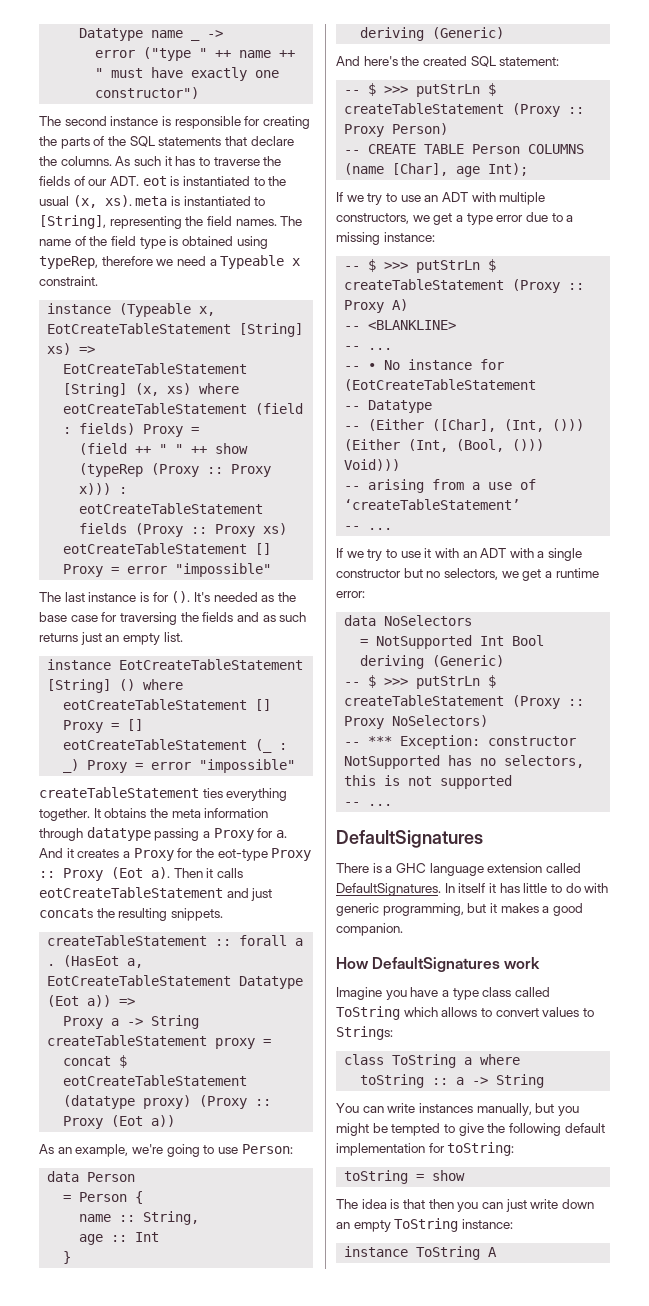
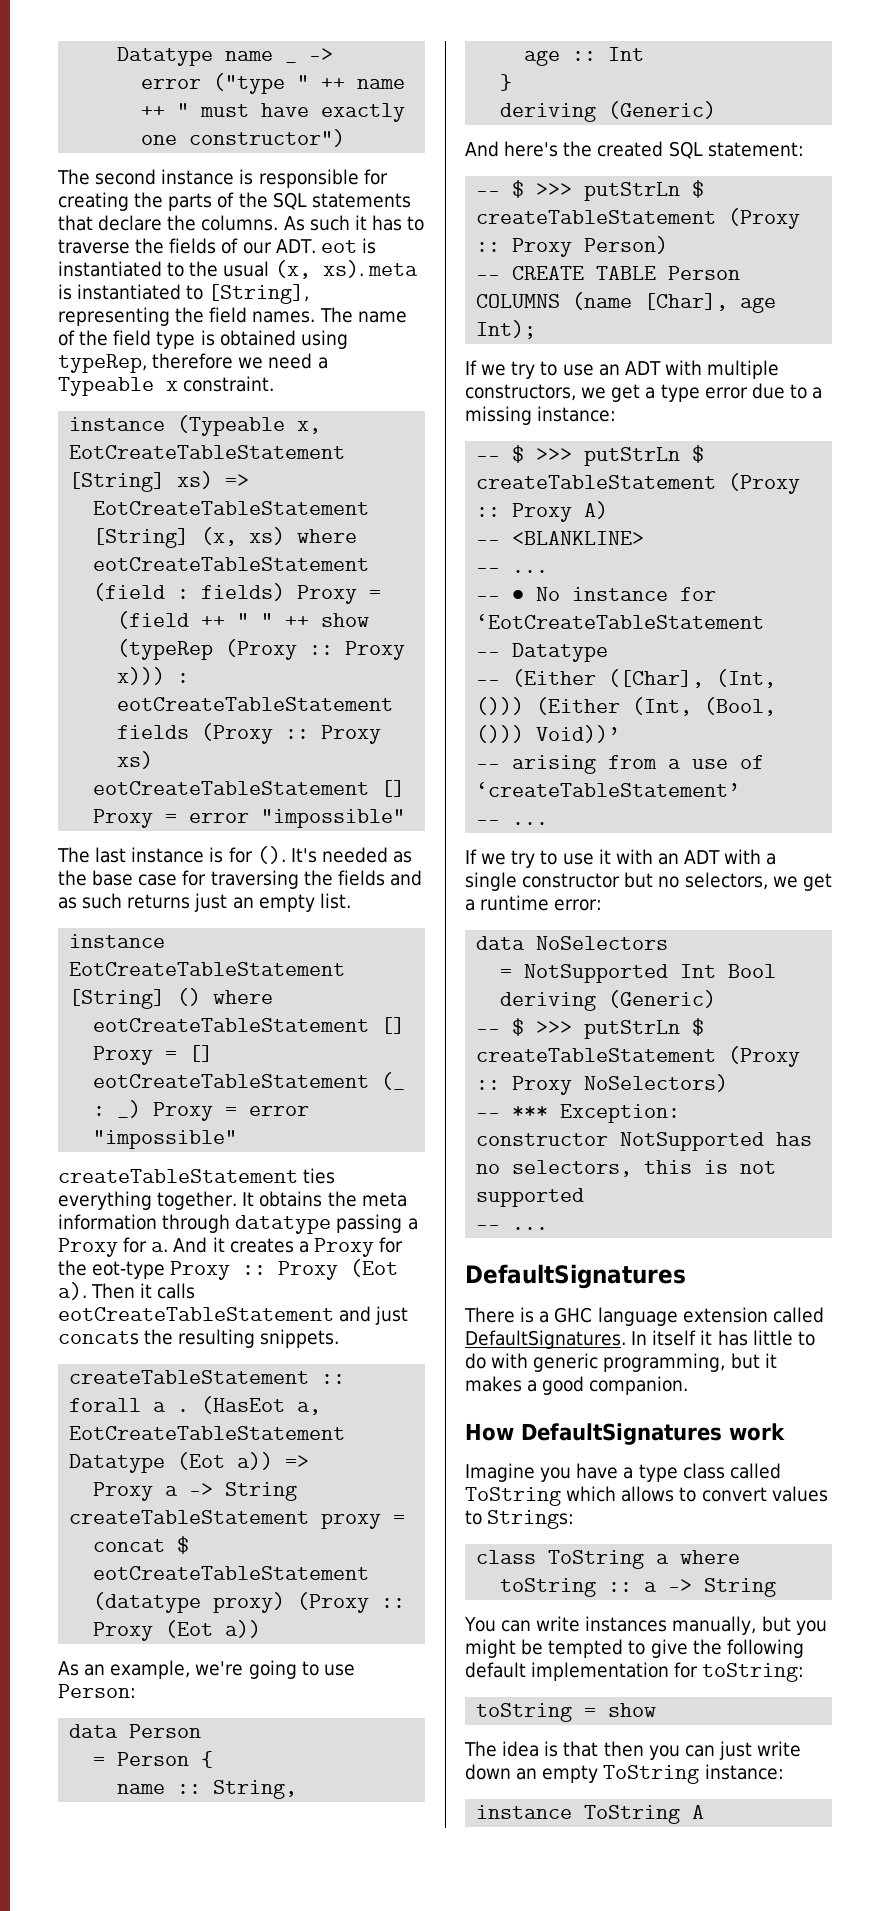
[344,379,537,391] (EotCreateTableStatement -> [476,614,765,629] ‘EotCreateTableStatement
[344,459,401,471] Void))) -> [536,725,621,743] Void))’

